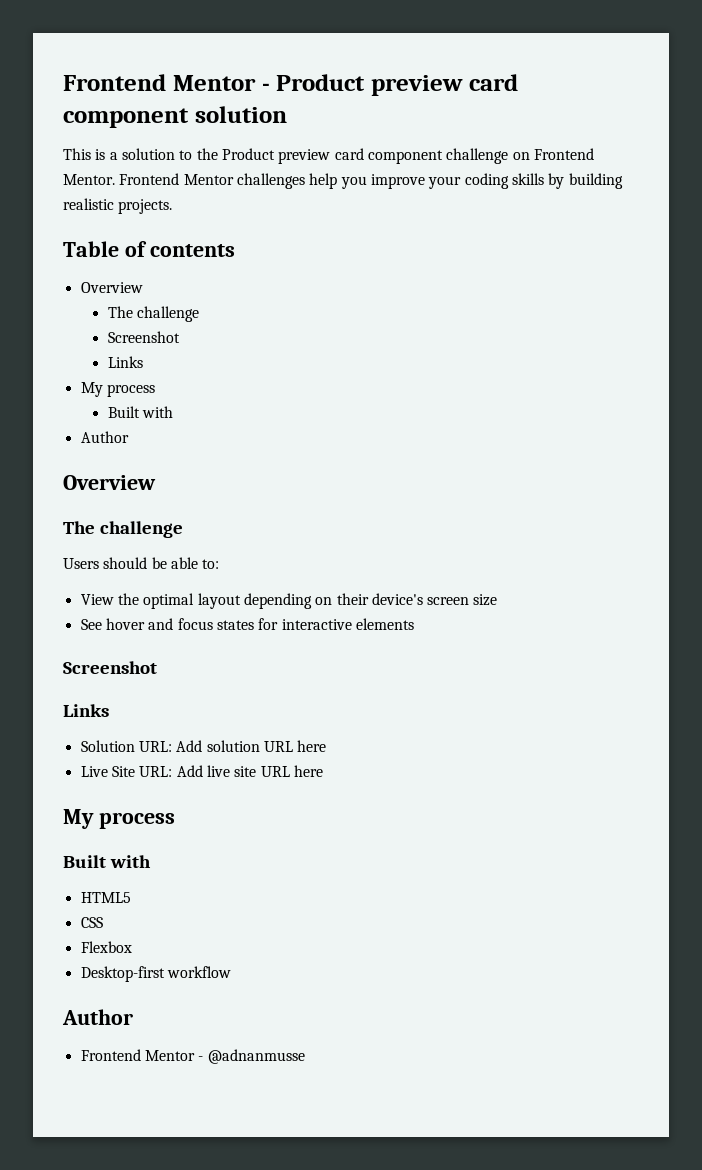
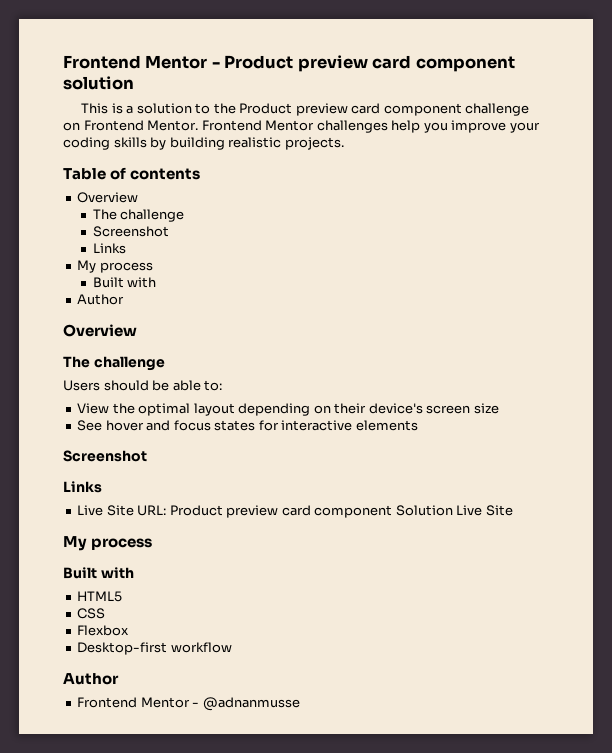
[80,740,327,752] [80,765,323,777] Solution URL: Add solution URL here // Live Site URL: Add live site URL here -> [77,505,513,518] Live Site URL: Product preview card component Solution Live Site

